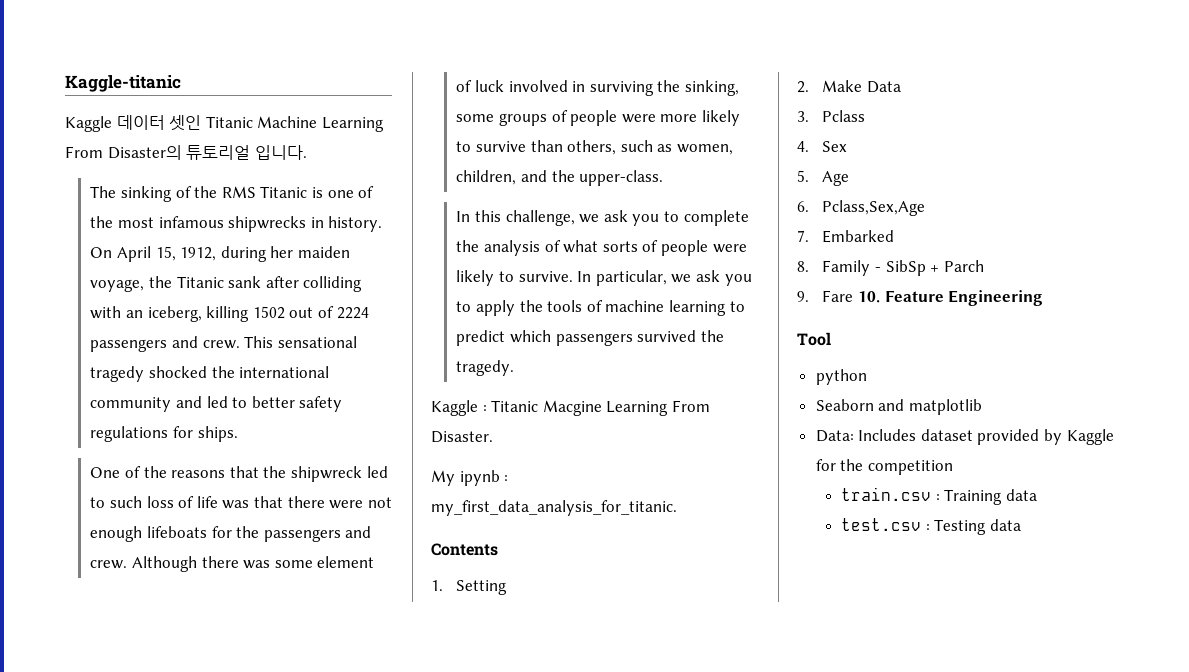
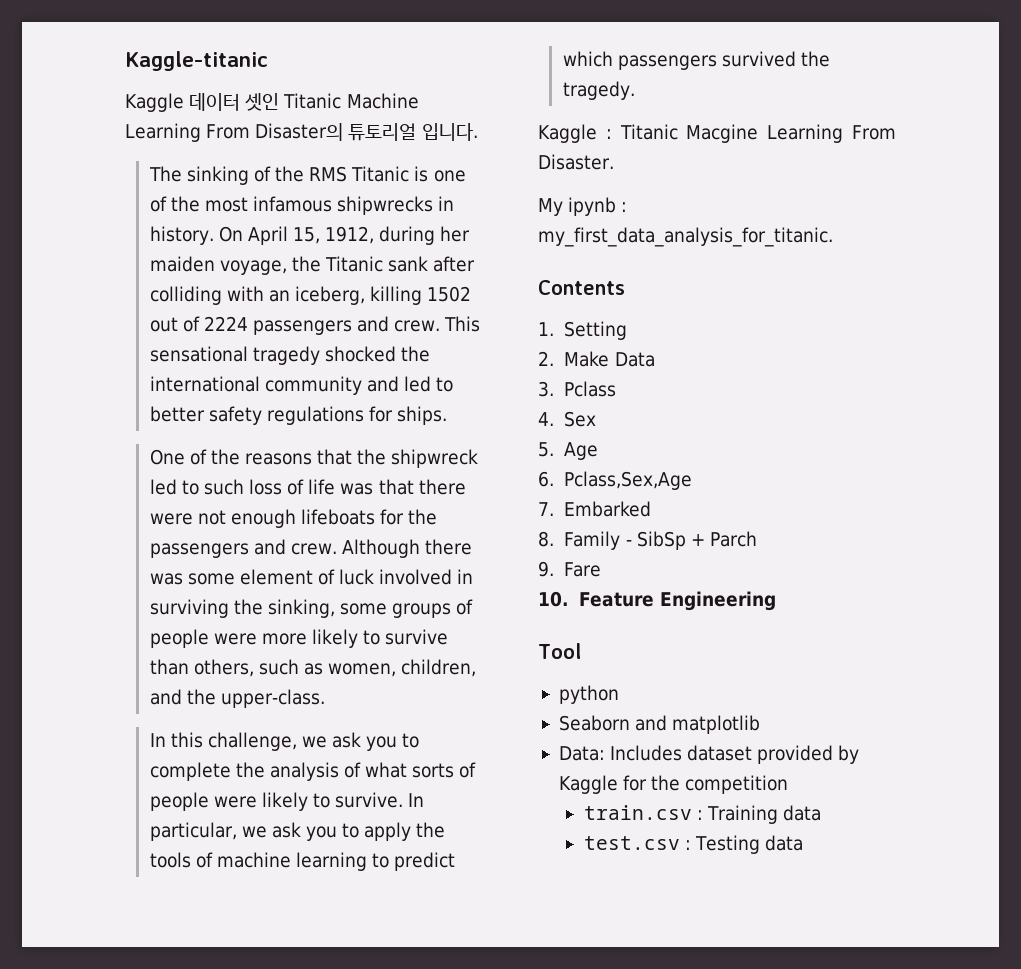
(854, 296) none -> (602, 569) //

